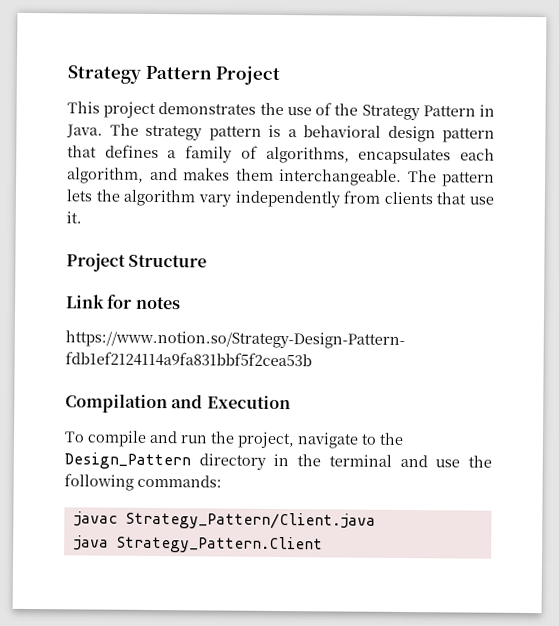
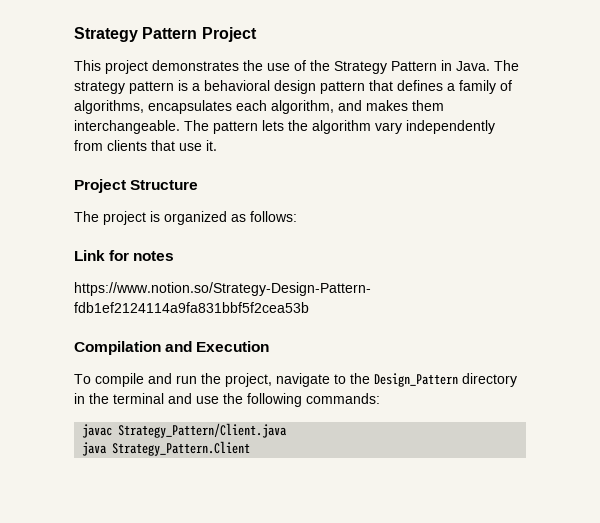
(208, 261) none -> [74,211,297,225] // The project is organized as follows:

